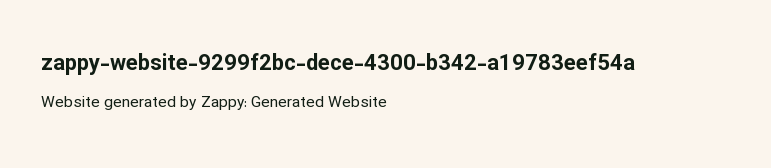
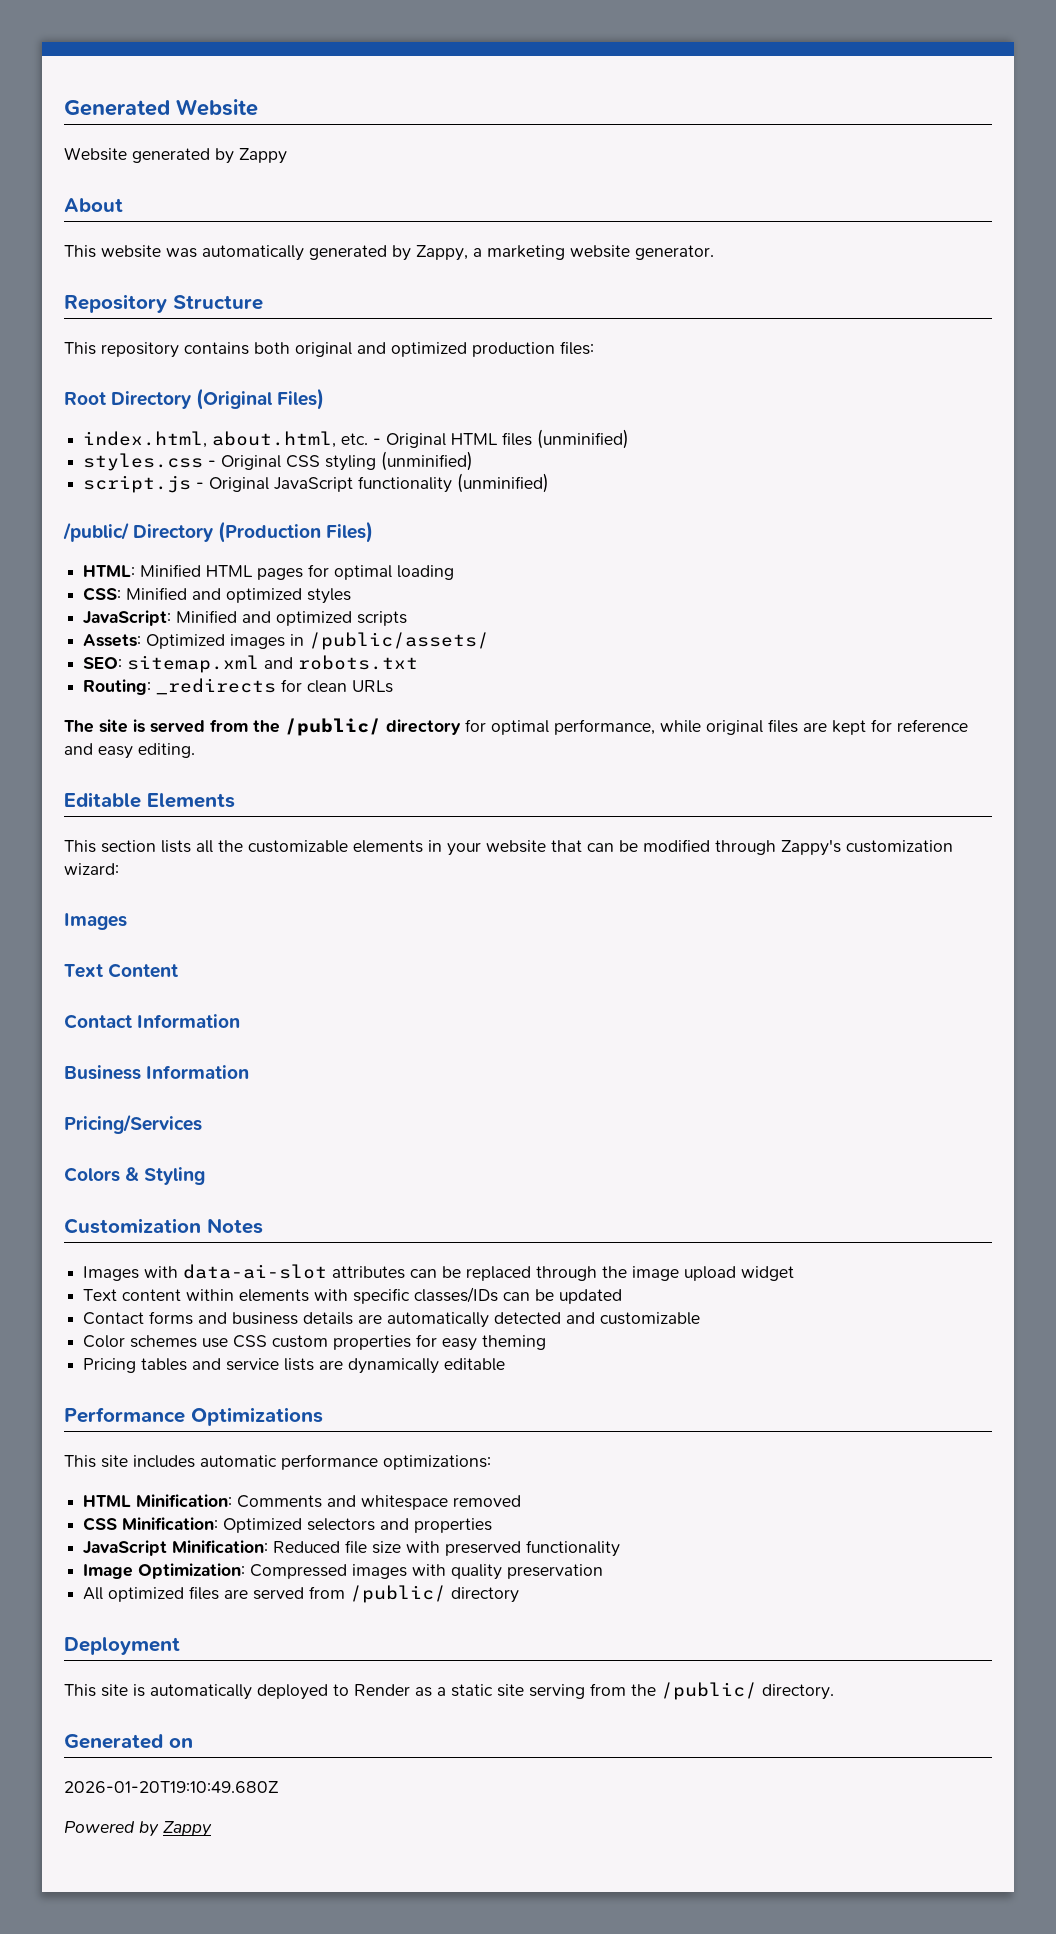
[41,53,635,75] zappy-website-9299f2bc-dece-4300-b342-a19783eef54a -> [64,99,258,116] Generated Website
[200,96,387,110] Zappy: Generated Website -> [239,148,287,164] [64,198,123,212] [64,245,714,261] [64,294,263,313] [64,341,594,358] [64,388,325,410] [83,429,630,449] [83,451,474,471] [83,473,550,493] [63,521,374,543] [83,564,455,580] [83,587,352,604] [83,610,408,626] [83,632,490,650] [83,655,419,673] [83,678,394,695] [64,718,968,736] [64,743,195,759] [64,792,235,808] [64,839,953,856] [64,863,119,875] [64,913,127,930] [64,963,179,978] [64,1014,241,1029] [64,1065,250,1080] [64,1114,202,1134] [64,1167,206,1185] [64,1218,263,1234] [83,1264,795,1281] [83,1287,623,1304] [83,1311,701,1328] [83,1334,547,1351] [83,1358,506,1374] [64,1407,323,1426] [64,1454,491,1470] [83,1494,522,1510] [83,1517,493,1533] [83,1540,621,1557] [83,1563,604,1580] [83,1585,520,1603] [64,1637,180,1655] [64,1682,834,1700] [64,1734,193,1749] [64,1781,279,1793] [64,1821,212,1837] Zappy // About // This website was automatically generated by Zappy, a marketing website generator. // Repository Structure // This repository contains both original and optimized production files: // Root Directory (Original Files) // index.html, about.html, etc. - Original HTML files (unminified) // styles.css - Original CSS styling (unminified) // script.js - Original JavaScript functionality (unminified) // /public/ Directory (Production Files) // HTML: Minified HTML pages for optimal loading // CSS: Minified and optimized styles // JavaScript: Minified and optimized scripts // Assets: Optimized images in /public/assets/ // SEO: sitemap.xml and robots.txt // Routing: _redirects for clean URLs // The site is served from the /public/ directory for optimal performance, while original files are kept for reference and easy editing. // Editable Elements // This section lists all the customizable elements in your website that can be modified through Zappy's customization wizard: // Images // Text Content // Contact Information // Business Information // Pricing/Services // Colors & Styling // Customization Notes // Images with data-ai-slot attributes can be replaced through the image upload widget // Text content within elements with specific classes/IDs can be updated // Contact forms and business details are automatically detected and customizable // Color schemes use CSS custom properties for easy theming // Pricing tables and service lists are dynamically editable // Performance Optimizations // This site includes automatic performance optimizations: // HTML Minification: Comments and whitespace removed // CSS Minification: Optimized selectors and properties // JavaScript Minification: Reduced file size with preserved functionality // Image Optimization: Compressed images with quality preservation // All optimized files are served from /public/ directory // Deployment // This site is automatically deployed to Render as a static site serving from the /public/ directory. // Generated on // 2026-01-20T19:10:49.680Z // Powered by Zappy

